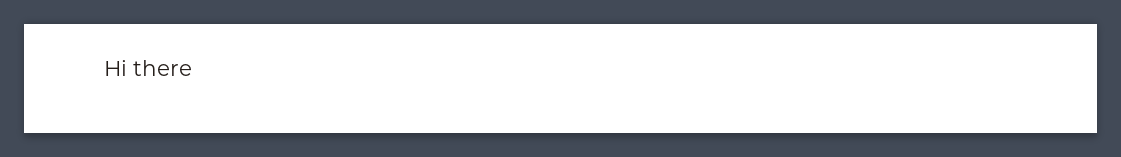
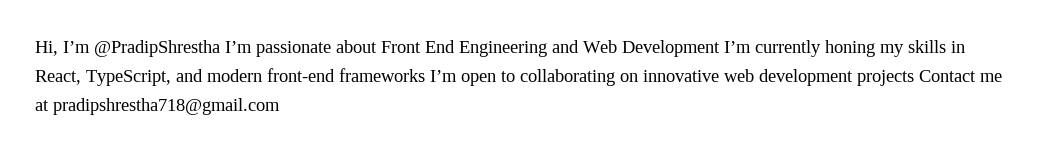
[104,60,192,76] Hi there -> [35,40,965,57] [35,68,1002,86] [35,98,280,115] Hi, I’m @PradipShrestha I’m passionate about Front End Engineering and Web Development I’m currently honing my skills in React, TypeScript, and modern front-end frameworks I’m open to collaborating on innovative web development projects Contact me at pradipshrestha718@gmail.com

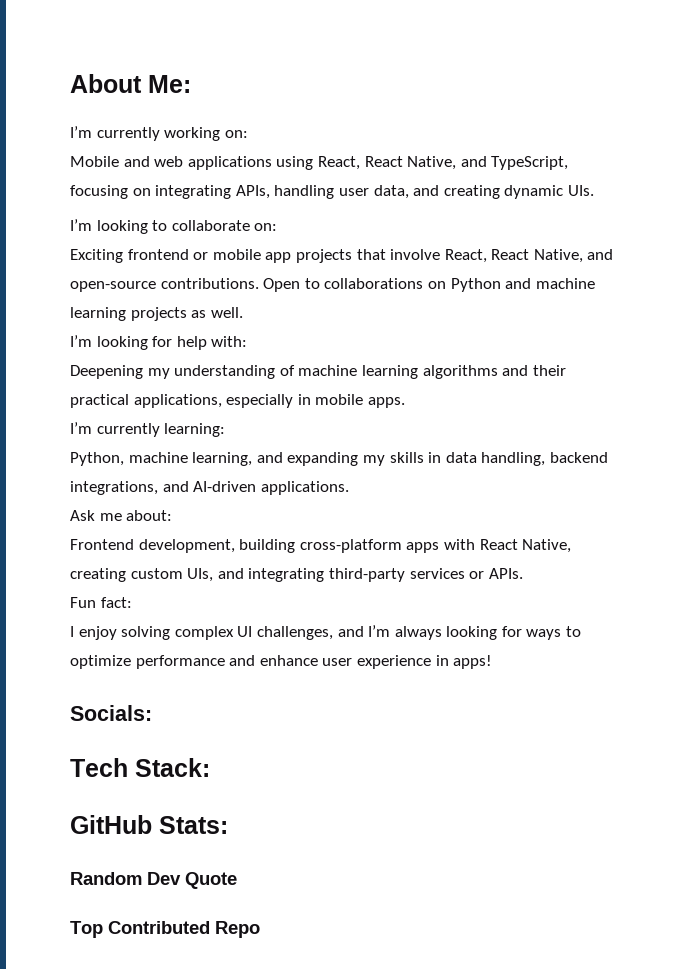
[35,40,965,57] [35,68,1002,86] [35,98,280,115] Hi, I’m @PradipShrestha I’m passionate about Front End Engineering and Web Development I’m currently honing my skills in React, TypeScript, and modern front-end frameworks I’m open to collaborating on innovative web development projects Contact me at pradipshrestha718@gmail.com -> [70,74,191,93] [70,126,248,141] [70,156,569,170] [70,185,594,199] [70,219,278,234] [70,249,614,263] [70,278,595,292] [70,307,243,321] [70,335,248,350] [70,365,566,379] [70,394,405,408] [70,422,226,437] [70,452,608,466] [70,481,349,495] [70,510,173,521] [70,539,572,553] [70,568,523,582] [70,597,132,608] [70,625,582,640] [70,655,493,669] [70,705,152,721] [70,758,210,777] [70,815,228,834] [70,872,237,889] [70,921,260,938] About Me: // I’m currently working on: // Mobile and web applications using React, React Native, and TypeScript, focusing on integrating APIs, handling user data, and creating dynamic UIs. // I’m looking to collaborate on: // Exciting frontend or mobile app projects that involve React, React Native, and open-source contributions. Open to collaborations on Python and machine learning projects as well. // I’m looking for help with: // Deepening my understanding of machine learning algorithms and their practical applications, especially in mobile apps. // I’m currently learning: // Python, machine learning, and expanding my skills in data handling, backend integrations, and AI-driven applications. // Ask me about: // Frontend development, building cross-platform apps with React Native, creating custom UIs, and integrating third-party services or APIs. // Fun fact: // I enjoy solving complex UI challenges, and I’m always looking for ways to optimize performance and enhance user experience in apps! // Socials: // Tech Stack: // GitHub Stats: // Random Dev Quote // Top Contributed Repo

